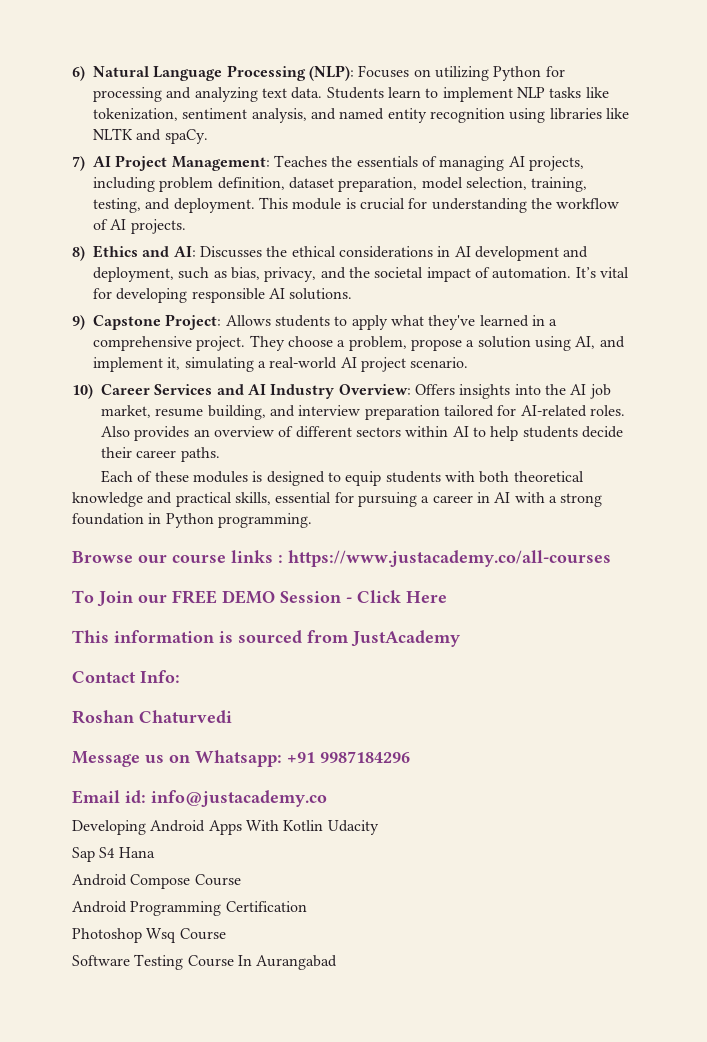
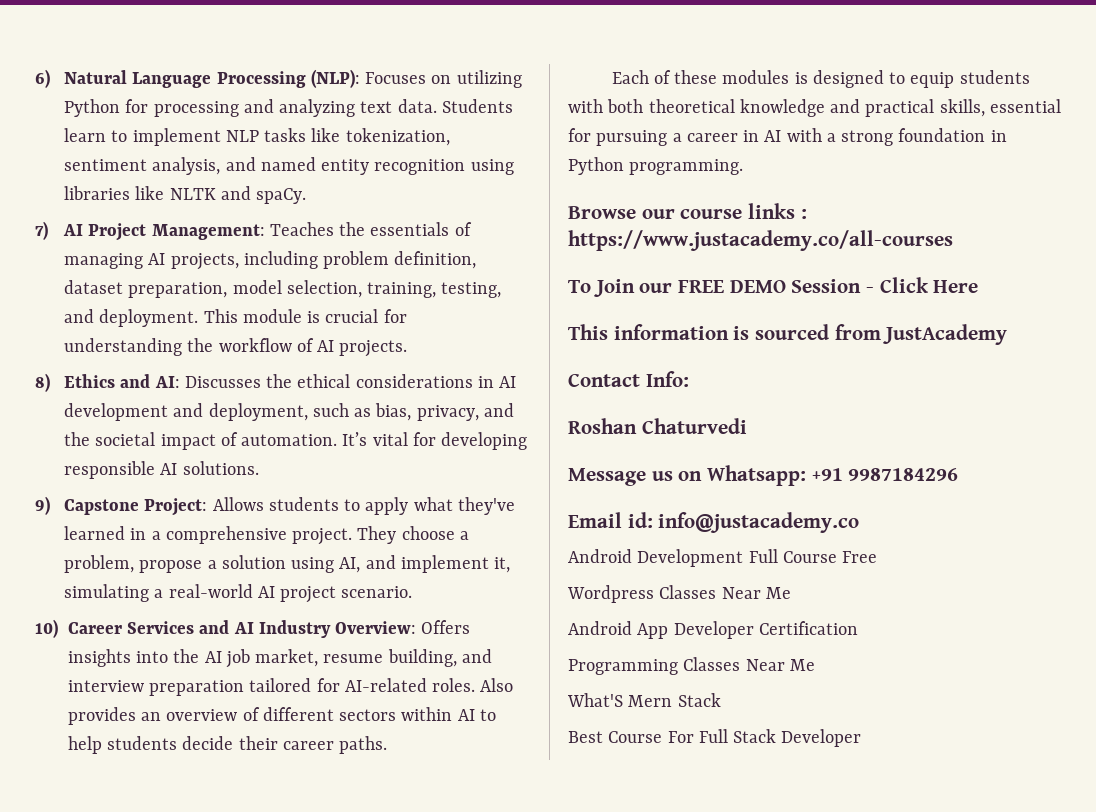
[72,820,379,835] [72,847,155,862] [72,874,241,889] [72,901,307,916] [72,928,226,943] [72,954,338,970] Developing Android Apps With Kotlin Udacity // Sap S4 Hana // Android Compose Course // Android Programming Certification // Photoshop Wsq Course // Software Testing Course In Aurangabad -> [568,549,878,567] [567,585,791,603] [568,621,858,639] [568,657,815,675] [567,693,721,707] [568,729,862,747] Android Development Full Course Free // Wordpress Classes Near Me // Android App Developer Certification // Programming Classes Near Me // What'S Mern Stack // Best Course For Full Stack Developer

